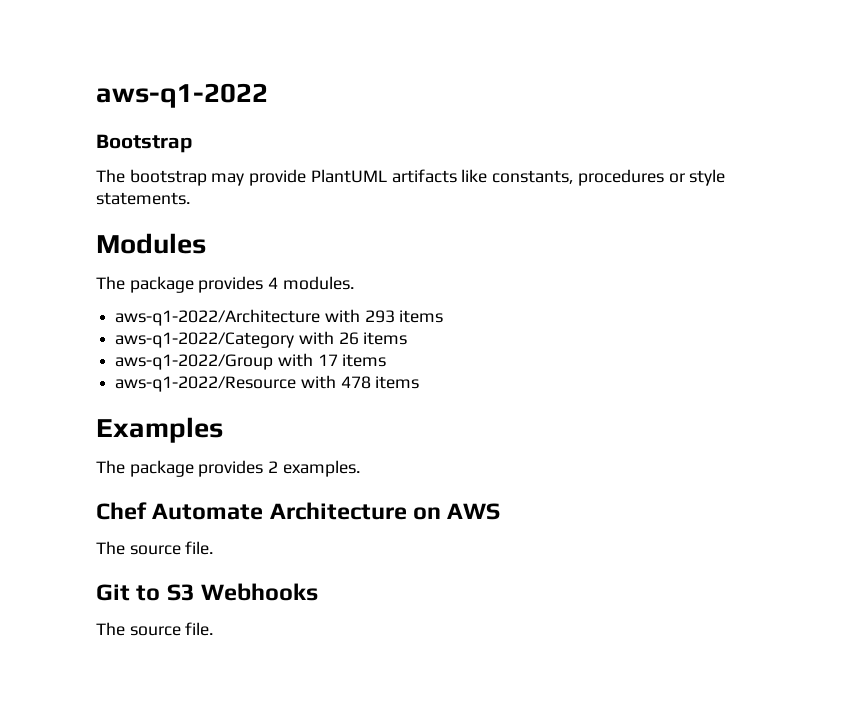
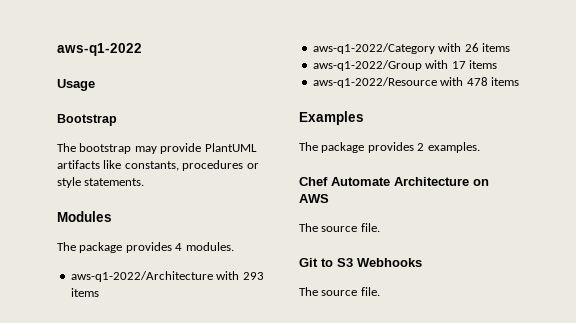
(268, 95) none -> [57,79,95,91] // Usage

